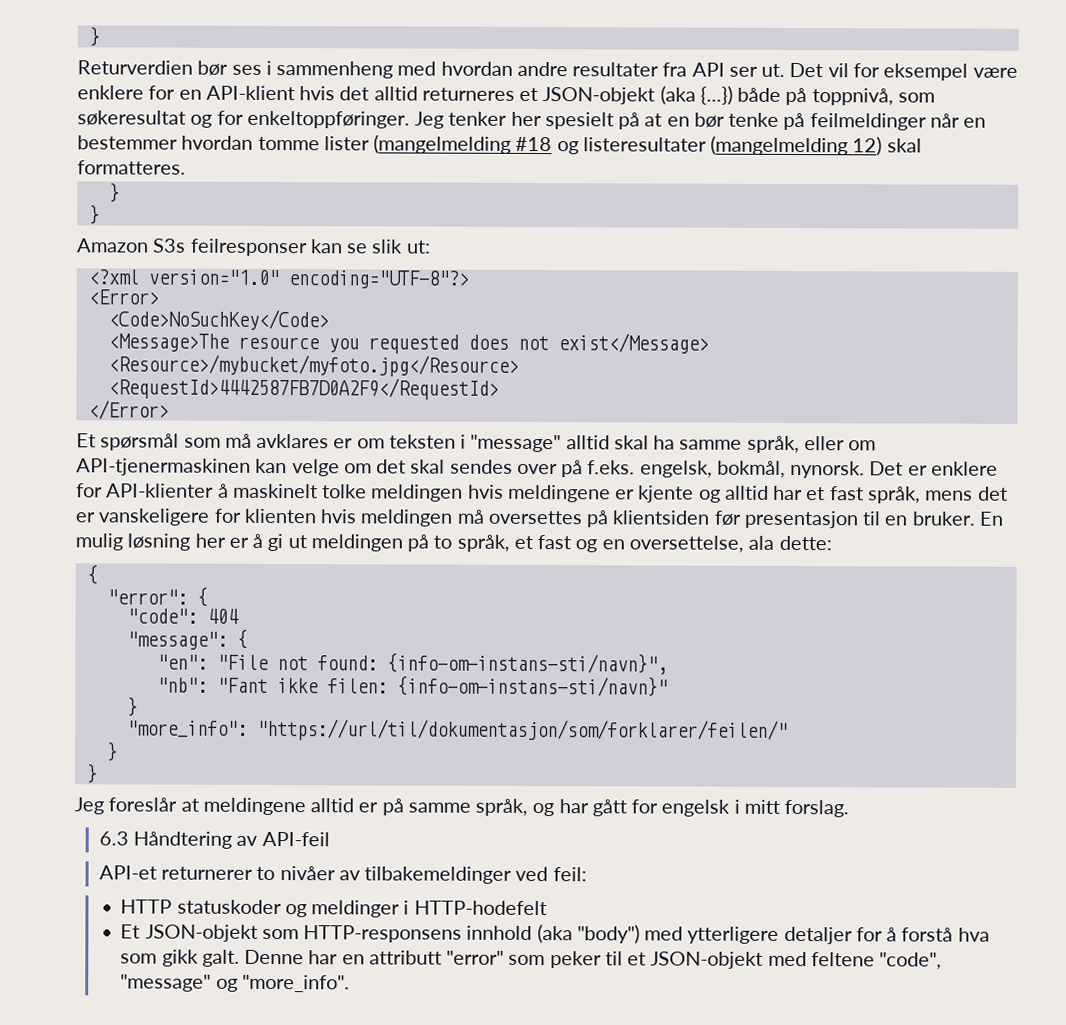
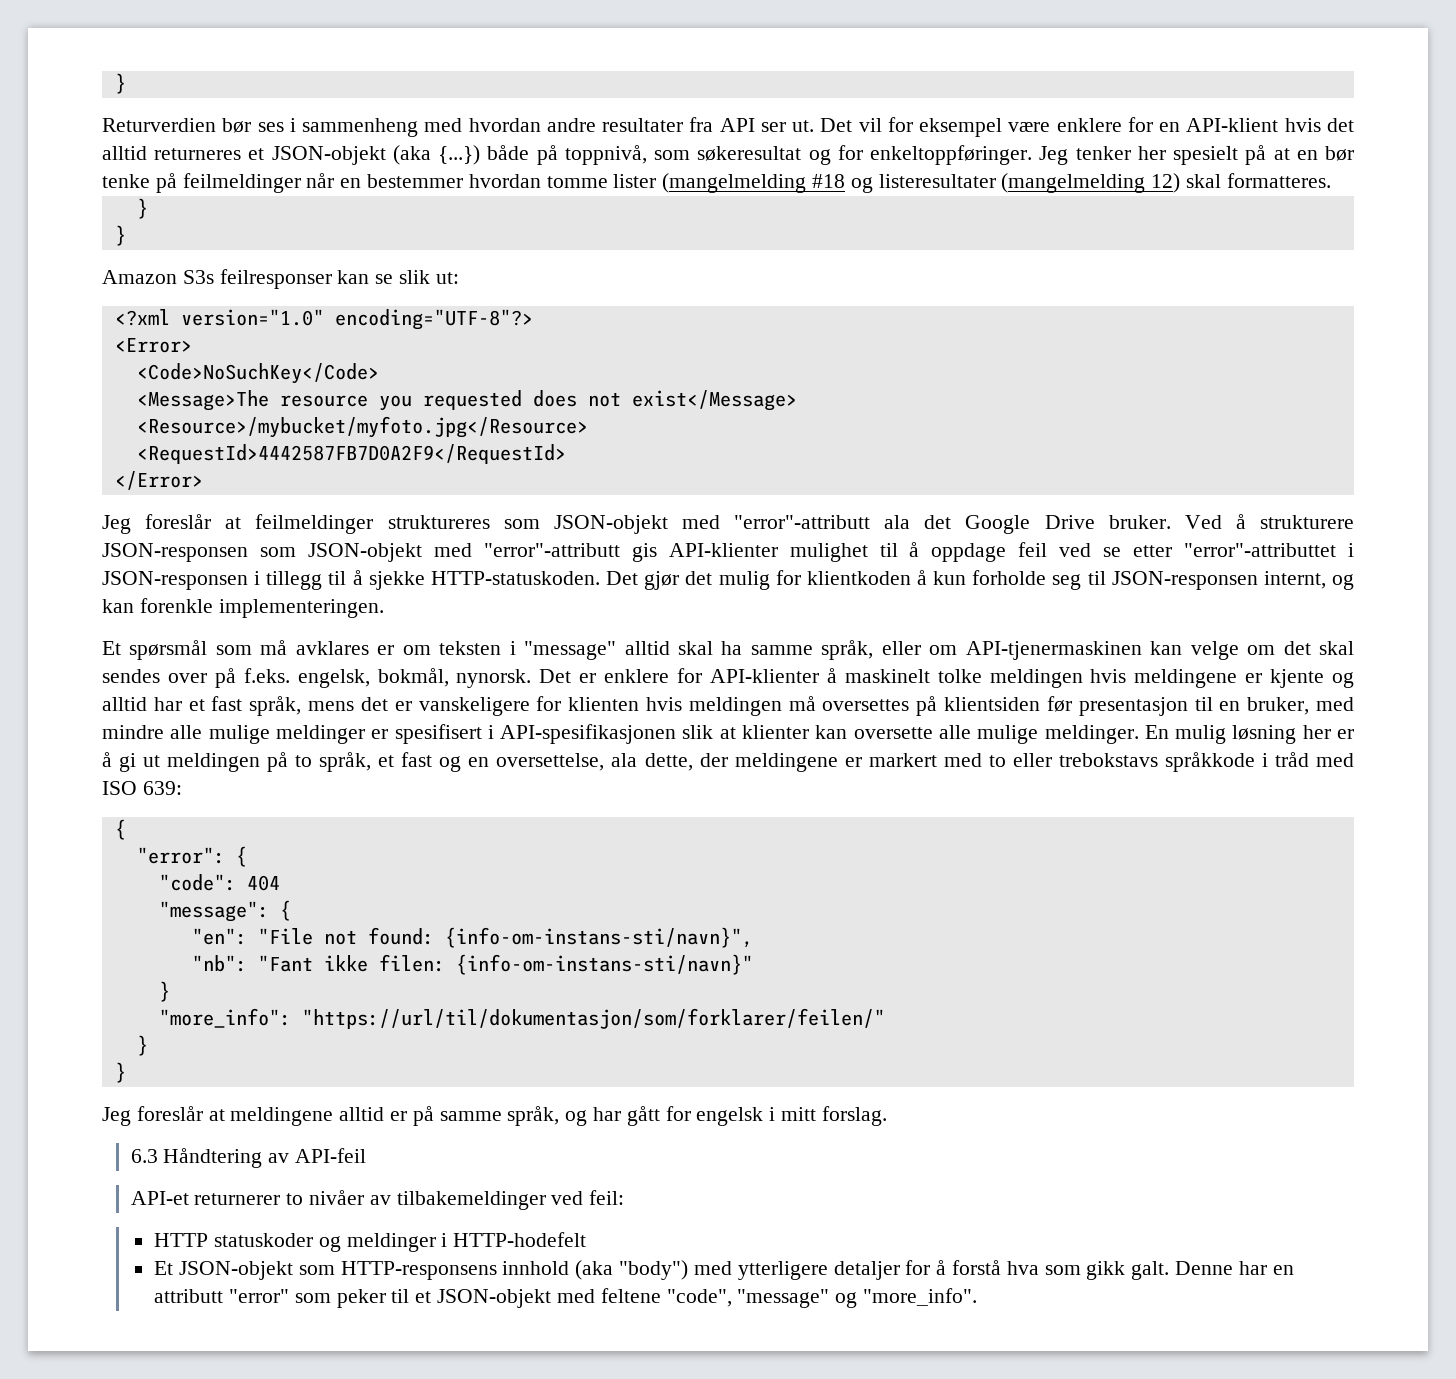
(169, 410) none -> [102,514,1354,534] [102,542,1354,562] [102,570,1354,590] [102,598,384,618] // Jeg foreslår at feilmeldinger struktureres som JSON-objekt med "error"-attributt ala det Google Drive bruker. Ved å strukturere JSON-responsen som JSON-objekt med "error"-attributt gis API-klienter mulighet til å oppdage feil ved se etter "error"-attributtet i JSON-responsen i tillegg til å sjekke HTTP-statuskoden. Det gjør det mulig for klientkoden å kun forholde seg til JSON-responsen internt, og kan forenkle implementeringen.
[911,511,976,526] bruker. -> [1247,697,1354,715] [102,724,1139,744] bruker, med mindre alle mulige meldinger er spesifisert i API-spesifikasjonen slik at klienter kan oversette alle mulige meldinger.
[778,535,832,551] dette: -> [644,752,1354,772] [102,781,182,795] dette, der meldingene er markert med to eller trebokstavs språkkode i tråd med ISO 639:

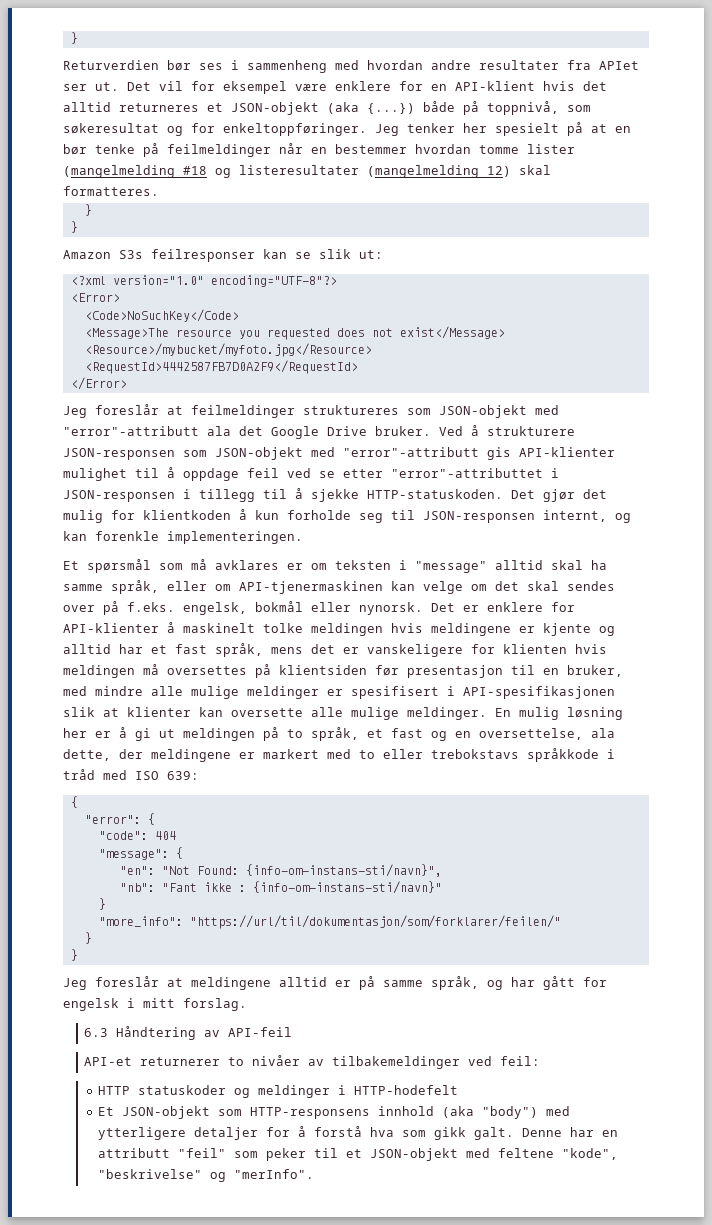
[719,118,755,132] API -> [599,61,639,70] APIet
[377,668,449,687] bokmål, -> [255,601,351,612] bokmål eller
[257,927,434,945] "File not found: -> [161,866,239,875] "Not Found:
[378,954,445,972] filen: -> [238,885,246,892] :
[229,1289,290,1303] "error" -> [178,1148,227,1158] "feil"
[666,1288,977,1308] "code", "message" og "more_info". -> [562,1148,619,1160] [98,1169,315,1182] "kode", "beskrivelse" og "merInfo".

